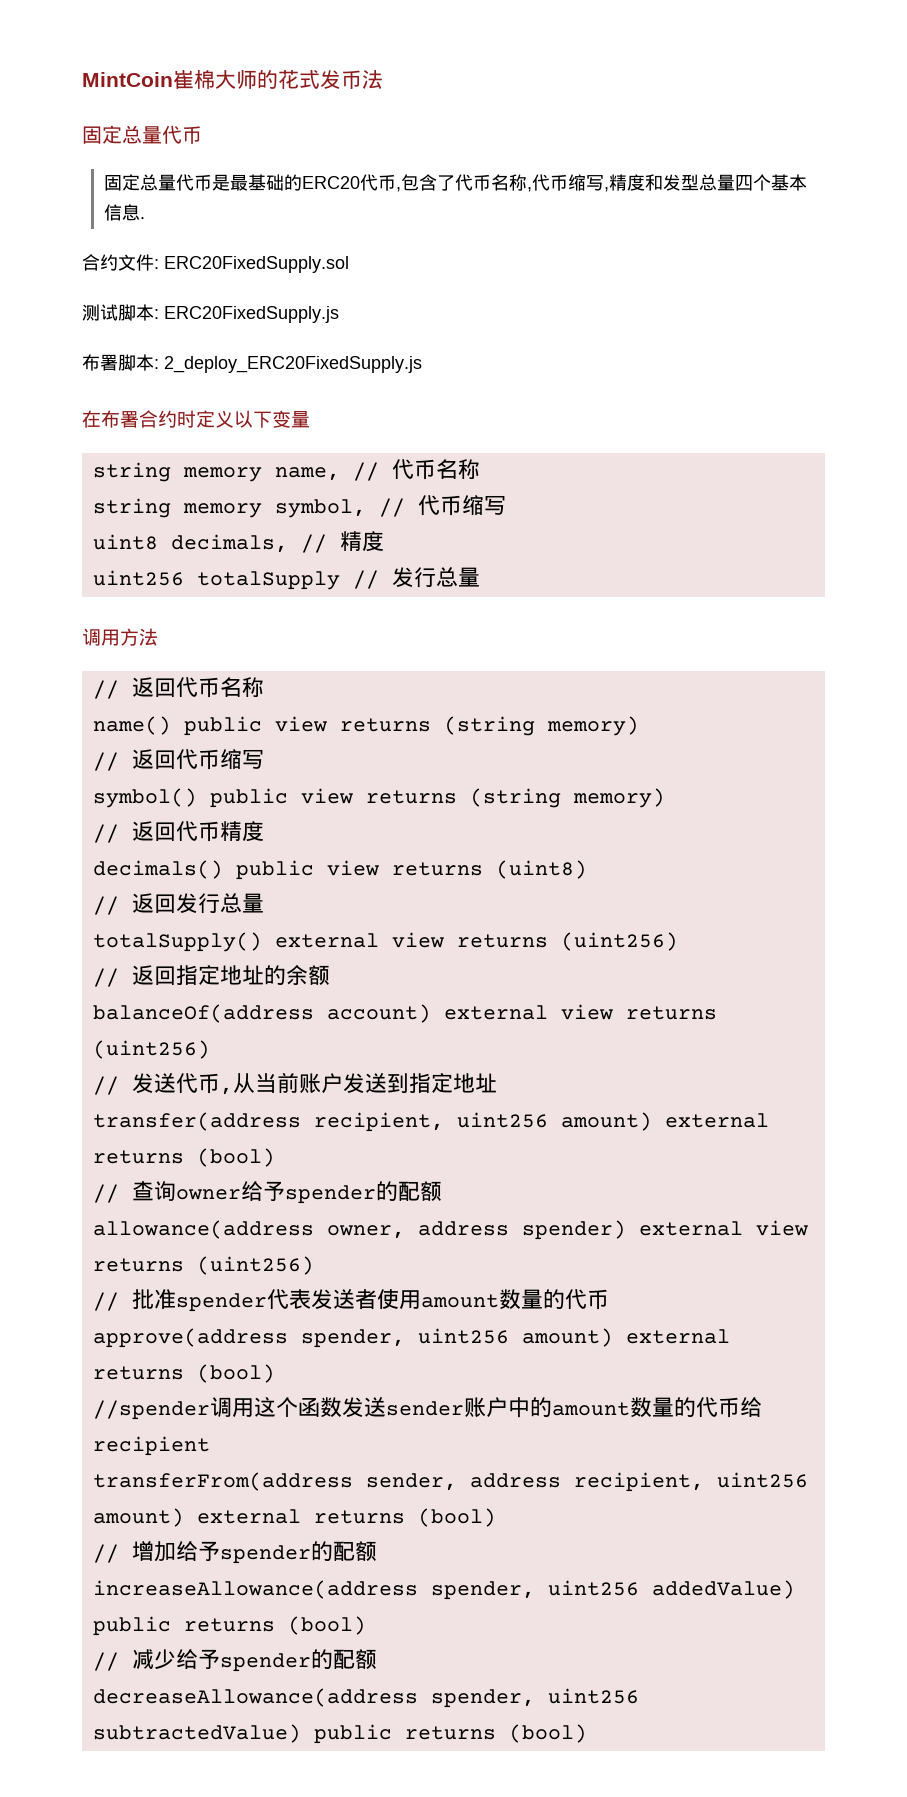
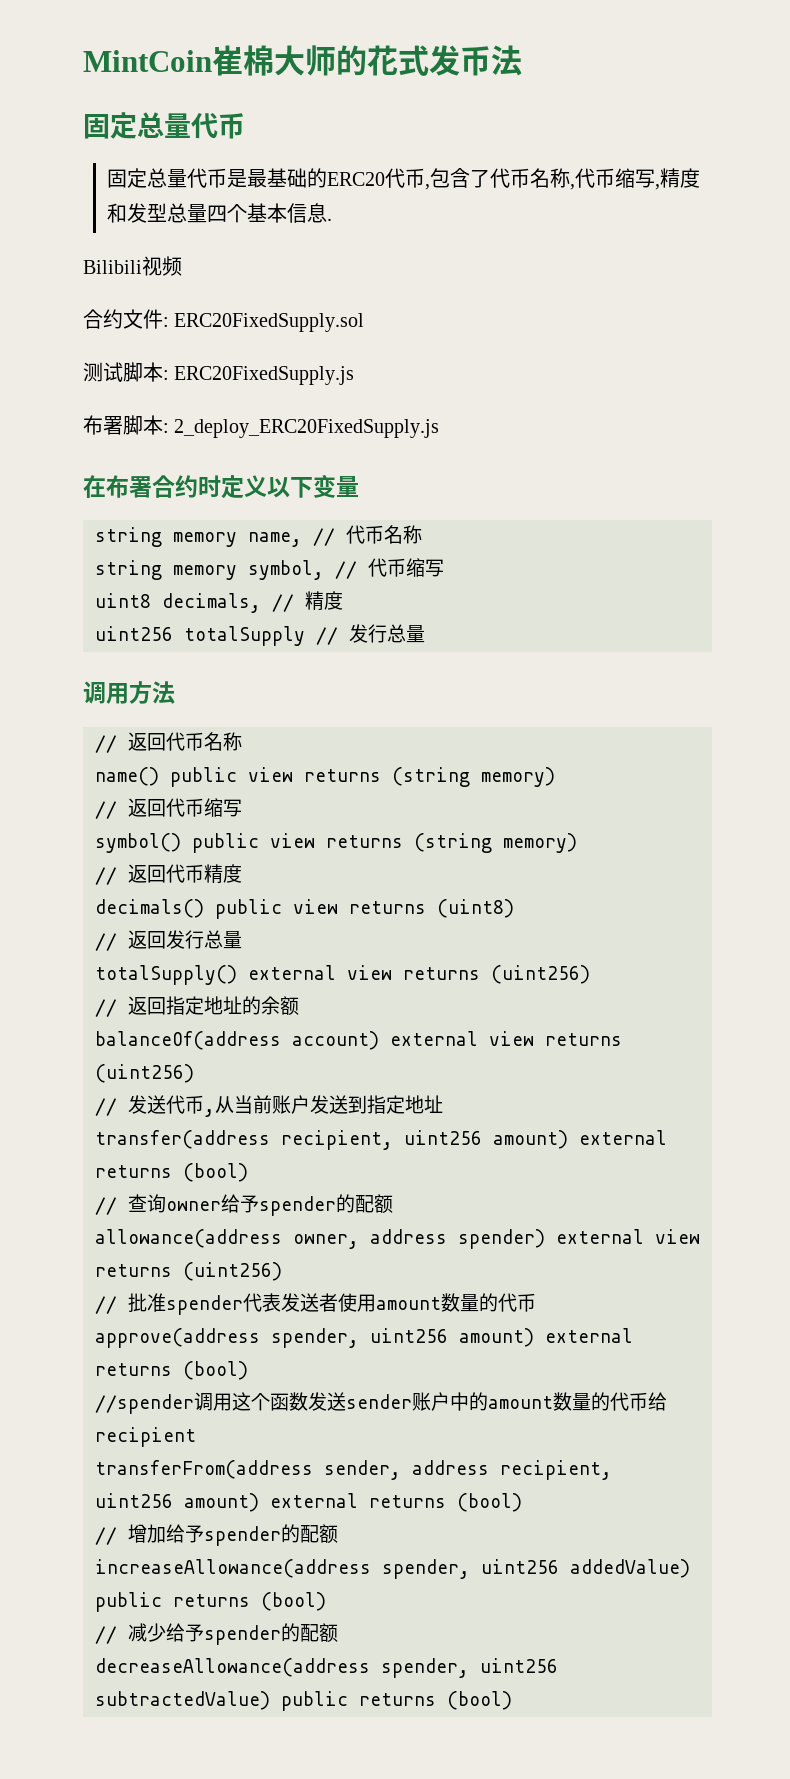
(146, 218) none -> [83,256,182,276] // Bilibili视频

